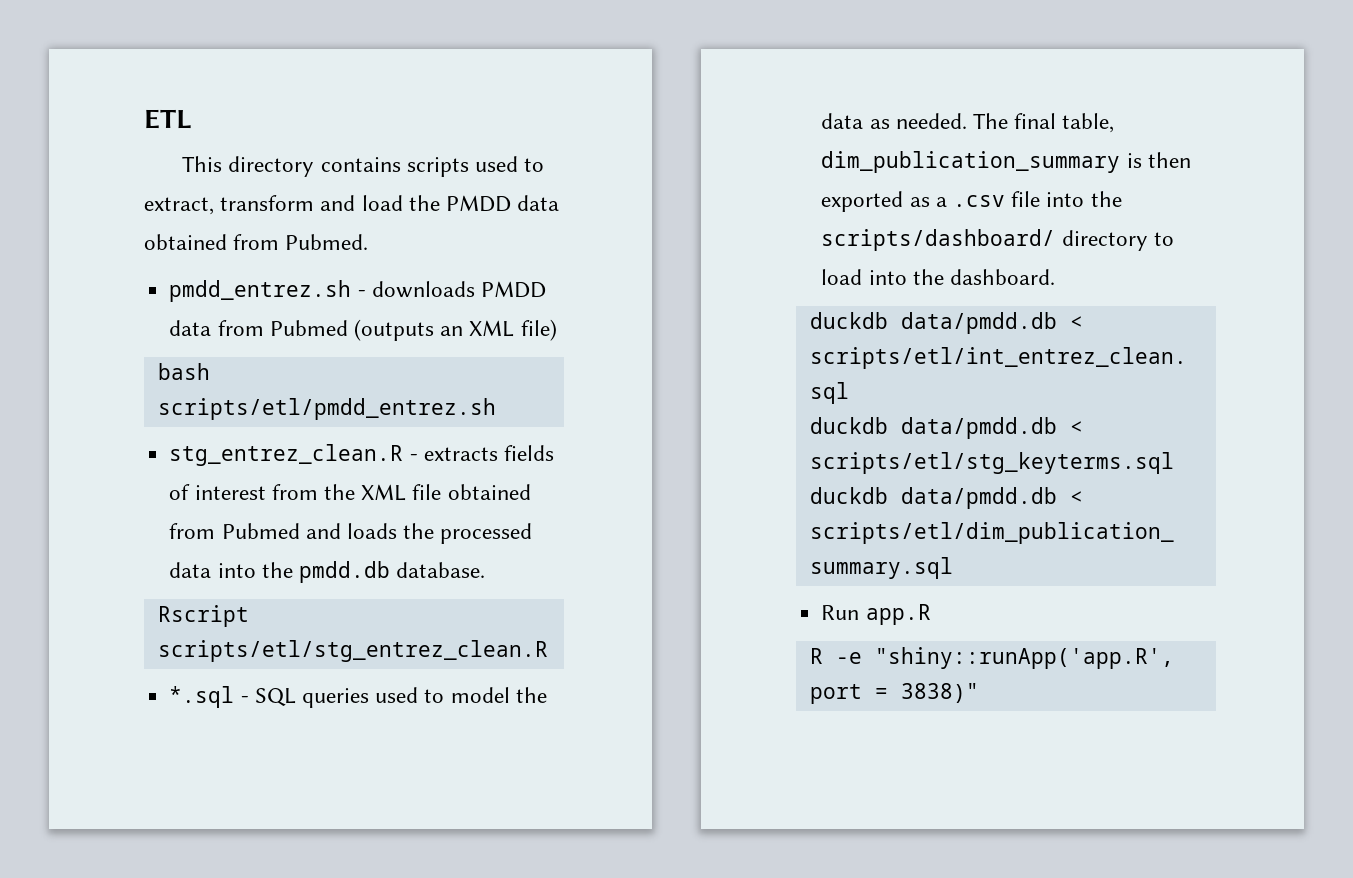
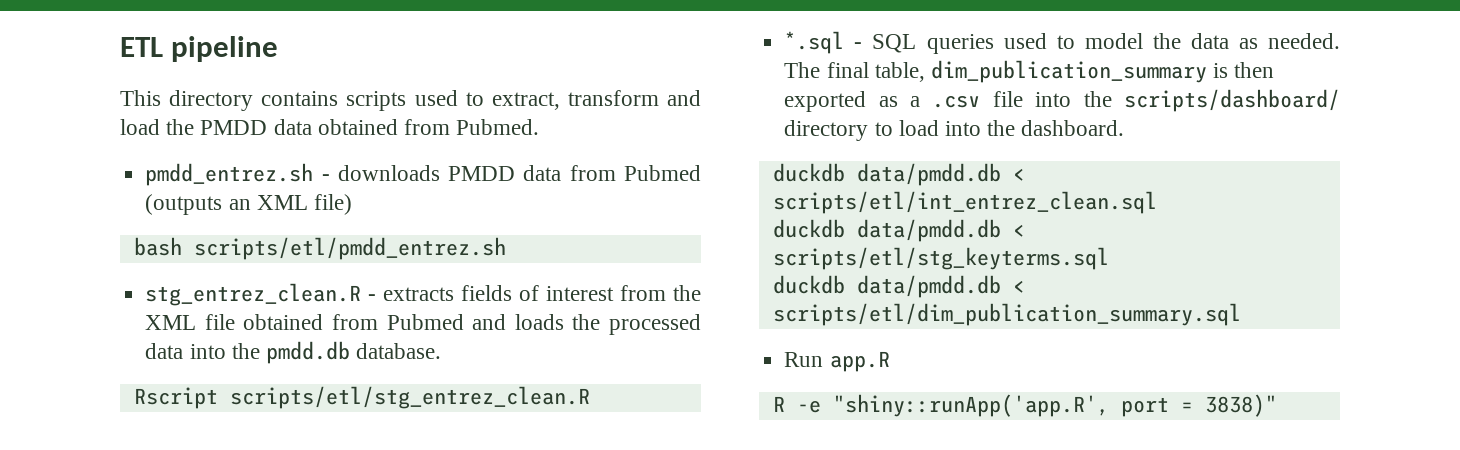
(192, 119) none -> [171,36,279,62] pipeline

